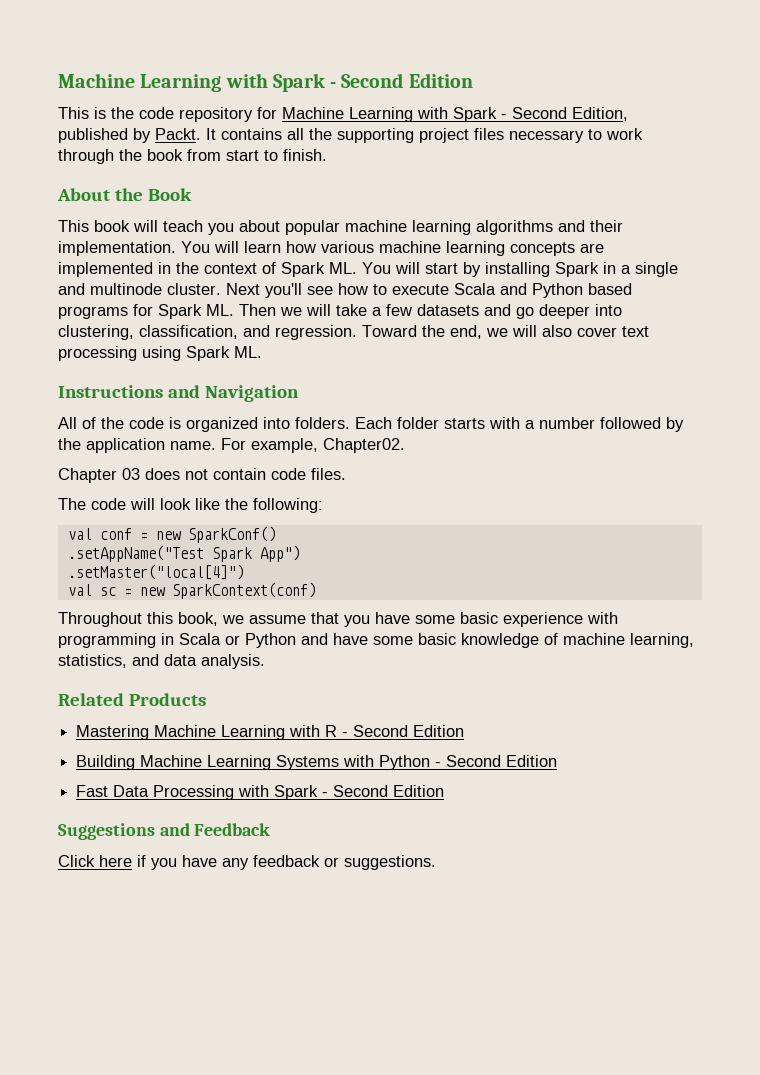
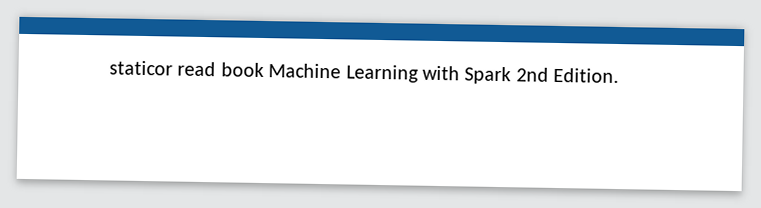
[58,73,473,92] [58,107,628,122] [58,128,643,143] [58,149,327,164] [57,188,192,201] [58,220,623,235] [58,241,604,256] [58,262,678,277] [58,283,632,298] [58,304,622,319] [58,325,649,340] [58,346,262,361] [58,385,299,402] [58,417,684,432] [58,438,405,453] [58,468,346,483] [58,498,323,513] [67,526,276,543] [67,545,300,562] [67,564,244,580] [67,582,316,599] [58,612,618,627] [58,633,694,648] [58,654,265,669] [58,693,206,706] [76,725,465,740] [76,755,558,770] [76,785,445,800] [58,823,271,840] [58,855,436,870] Machine Learning with Spark - Second Edition // This is the code repository for Machine Learning with Spark - Second Edition, published by Packt. It contains all the supporting project files necessary to work through the book from start to finish. // About the Book // This book will teach you about popular machine learning algorithms and their implementation. You will learn how various machine learning concepts are implemented in the context of Spark ML. You will start by installing Spark in a single and multinode cluster. Next you'll see how to execute Scala and Python based programs for Spark ML. Then we will take a few datasets and go deeper into clustering, classification, and regression. Toward the end, we will also cover text processing using Spark ML. // Instructions and Navigation // All of the code is organized into folders. Each folder starts with a number followed by the application name. For example, Chapter02. // Chapter 03 does not contain code files. // The code will look like the following: // val conf = new SparkConf() // .setAppName("Test Spark App") // .setMaster("local[4]") // val sc = new SparkContext(conf) // Throughout this book, we assume that you have some basic experience with programming in Scala or Python and have some basic knowledge of machine learning, statistics, and data analysis. // Related Products // Mastering Machine Learning with R - Second Edition // Building Machine Learning Systems with Python - Second Edition // Fast Data Processing with Spark - Second Edition // Suggestions and Feedback // Click here if you have any feedback or suggestions. -> [109,60,620,85] staticor read book Machine Learning with Spark 2nd Edition.

